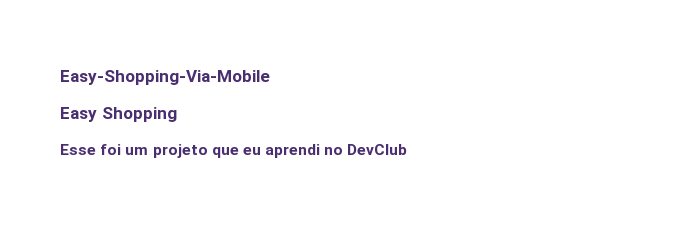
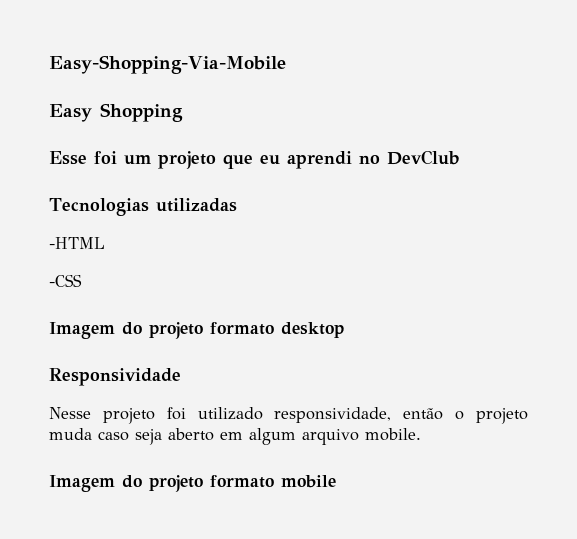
(408, 149) none -> [49,198,237,216] [49,237,105,249] [49,274,82,287] [49,322,344,339] [49,368,181,386] [49,407,528,424] [49,428,421,445] [49,475,336,492] // Tecnologias utilizadas // -HTML // -CSS // Imagem do projeto formato desktop // Responsividade // Nesse projeto foi utilizado responsividade, então o projeto muda caso seja aberto em algum arquivo mobile. // Imagem do projeto formato mobile

